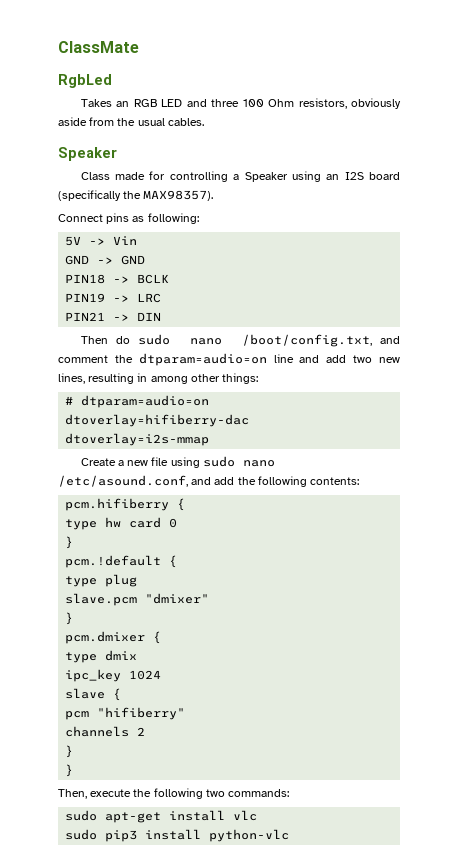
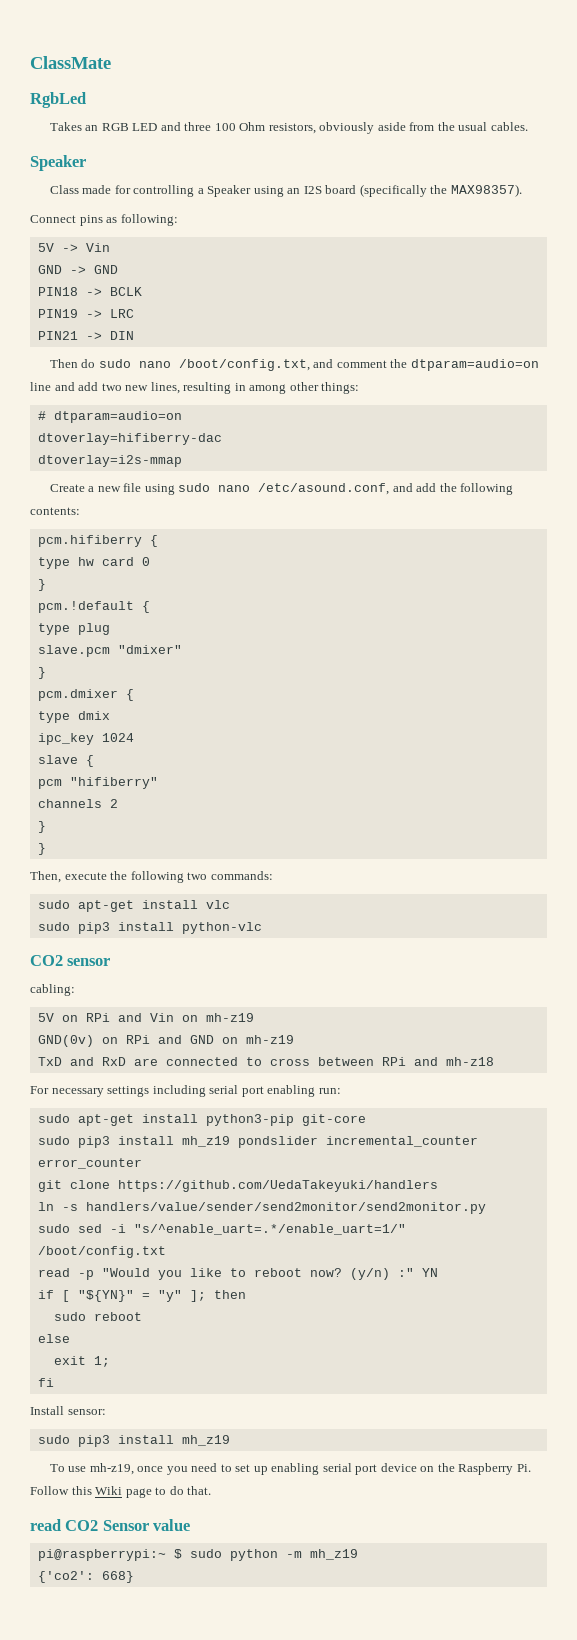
(290, 835) none -> [30,955,111,966] [30,984,75,996] [37,1013,254,1022] [37,1035,294,1047] [37,1057,494,1066] [30,1085,341,1097] [37,1114,366,1126] [37,1136,478,1148] [37,1158,142,1169] [37,1180,438,1192] [37,1202,486,1214] [37,1224,406,1235] [37,1246,166,1258] [37,1268,438,1280] [37,1290,246,1302] [53,1312,142,1321] [37,1334,70,1343] [53,1356,110,1367] [37,1378,54,1387] [30,1406,106,1415] [37,1435,230,1447] [49,1463,531,1475] [30,1486,212,1498] [30,1519,191,1531] [37,1549,358,1561] [37,1571,134,1583] // CO2 sensor // cabling: // 5V on RPi and Vin on mh-z19 // GND(0v) on RPi and GND on mh-z19 // TxD and RxD are connected to cross between RPi and mh-z18 // For necessary settings including serial port enabling run: // sudo apt-get install python3-pip git-core // sudo pip3 install mh_z19 pondslider incremental_counter error_counter // git clone https://github.com/UedaTakeyuki/handlers // ln -s handlers/value/sender/send2monitor/send2monitor.py // sudo sed -i "s/^enable_uart=.*/enable_uart=1/" /boot/config.txt // read -p "Would you like to reboot now? (y/n) :" YN // if [ "${YN}" = "y" ]; then // sudo reboot // else // exit 1; // fi // Install sensor: // sudo pip3 install mh_z19 // To use mh-z19, once you need to set up enabling serial port device on the Raspberry Pi. Follow this Wiki page to do that. // read CO2 Sensor value // pi@raspberrypi:~ $ sudo python -m mh_z19 // {'co2': 668}

